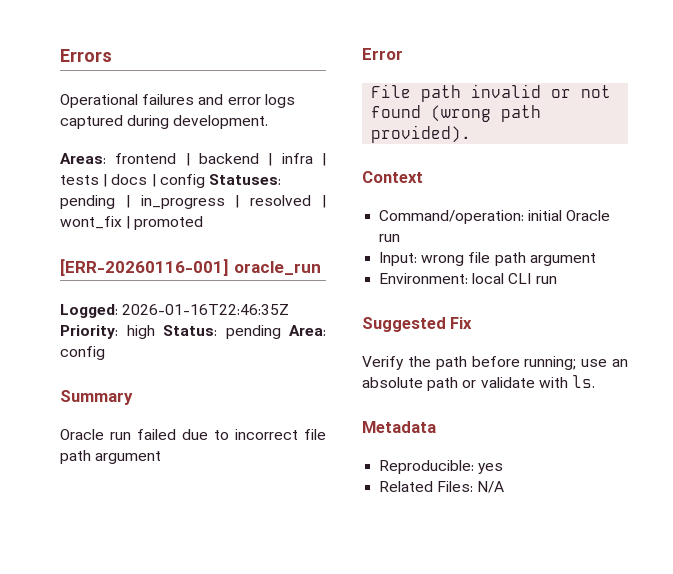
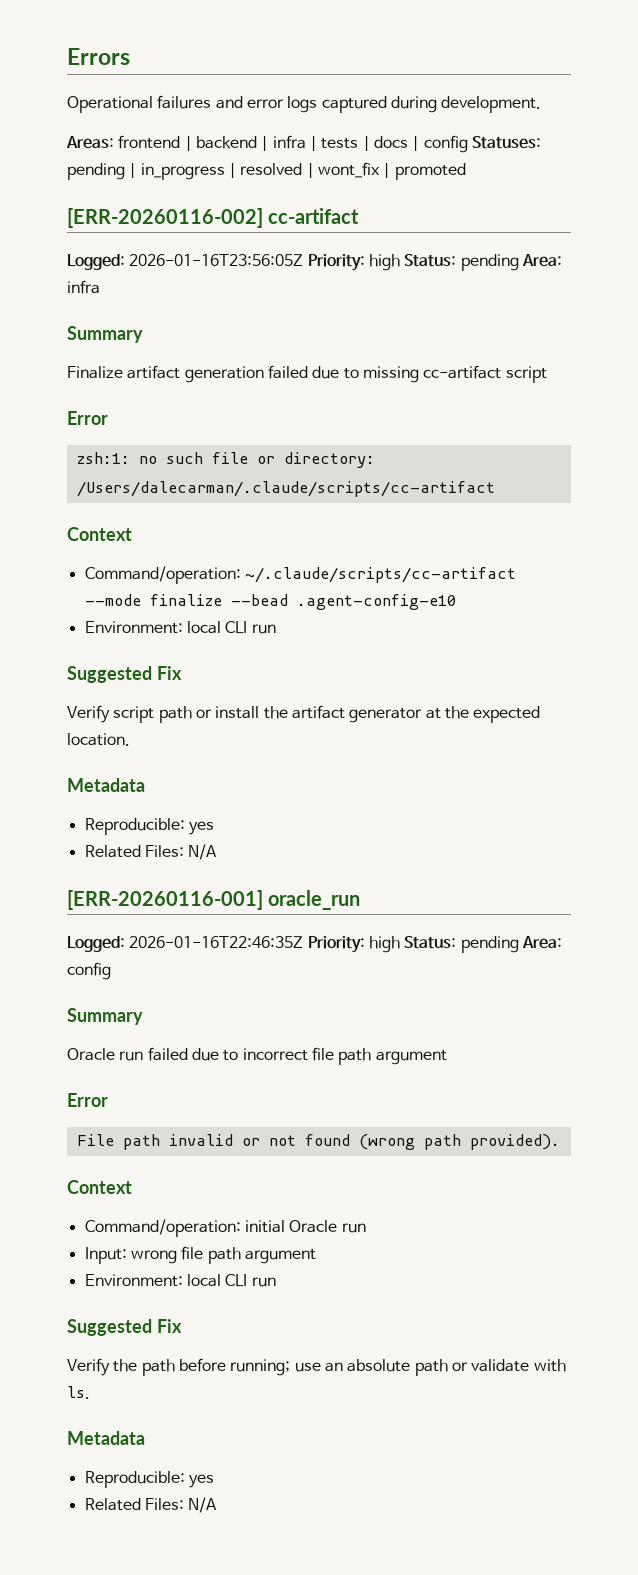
(204, 223) none -> [67,208,360,228] [67,254,562,271] [67,280,100,294] [67,326,143,343] [67,365,547,383] [67,411,108,425] [76,452,375,468] [76,481,495,497] [67,527,132,541] [84,566,516,584] [84,594,456,610] [84,621,276,634] [67,666,182,683] [67,705,541,723] [67,733,130,746] [67,778,145,792] [84,818,214,835] [84,844,218,860] // [ERR-20260116-002] cc-artifact // Logged: 2026-01-16T23:56:05Z Priority: high Status: pending Area: infra // Summary // Finalize artifact generation failed due to missing cc-artifact script // Error // zsh:1: no such file or directory: /Users/dalecarman/.claude/scripts/cc-artifact // Context // Command/operation: ~/.claude/scripts/cc-artifact --mode finalize --bead .agent-config-e10 // Environment: local CLI run // Suggested Fix // Verify script path or install the artifact generator at the expected location. // Metadata // Reproducible: yes // Related Files: N/A

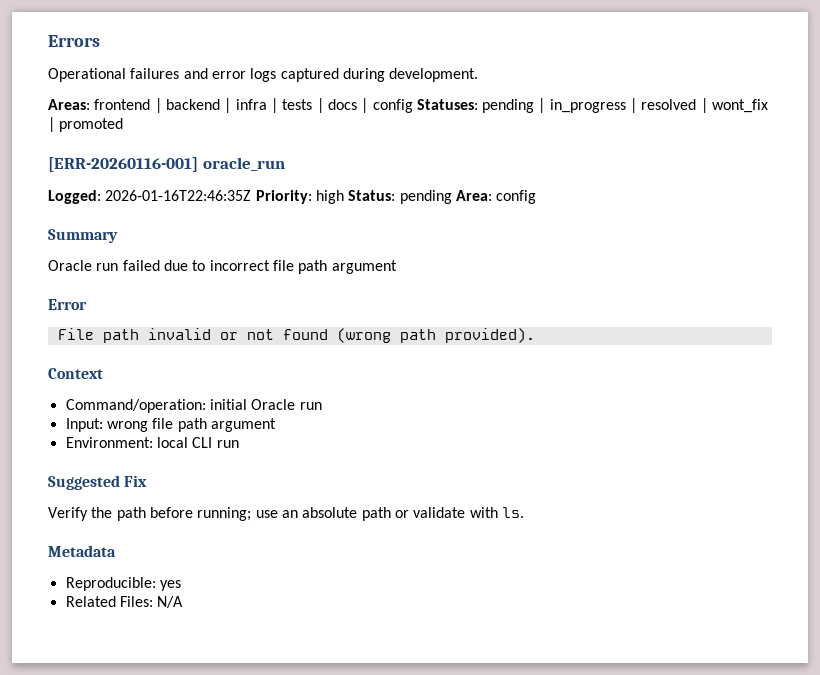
[67,208,360,228] [67,254,562,271] [67,280,100,294] [67,326,143,343] [67,365,547,383] [67,411,108,425] [76,452,375,468] [76,481,495,497] [67,527,132,541] [84,566,516,584] [84,594,456,610] [84,621,276,634] [67,666,182,683] [67,705,541,723] [67,733,130,746] [67,778,145,792] [84,818,214,835] [84,844,218,860] // [ERR-20260116-002] cc-artifact // Logged: 2026-01-16T23:56:05Z Priority: high Status: pending Area: infra // Summary // Finalize artifact generation failed due to missing cc-artifact script // Error // zsh:1: no such file or directory: /Users/dalecarman/.claude/scripts/cc-artifact // Context // Command/operation: ~/.claude/scripts/cc-artifact --mode finalize --bead .agent-config-e10 // Environment: local CLI run // Suggested Fix // Verify script path or install the artifact generator at the expected location. // Metadata // Reproducible: yes // Related Files: N/A -> (124, 125) none

